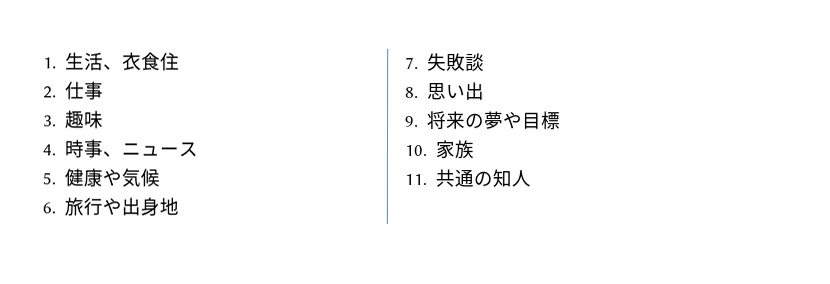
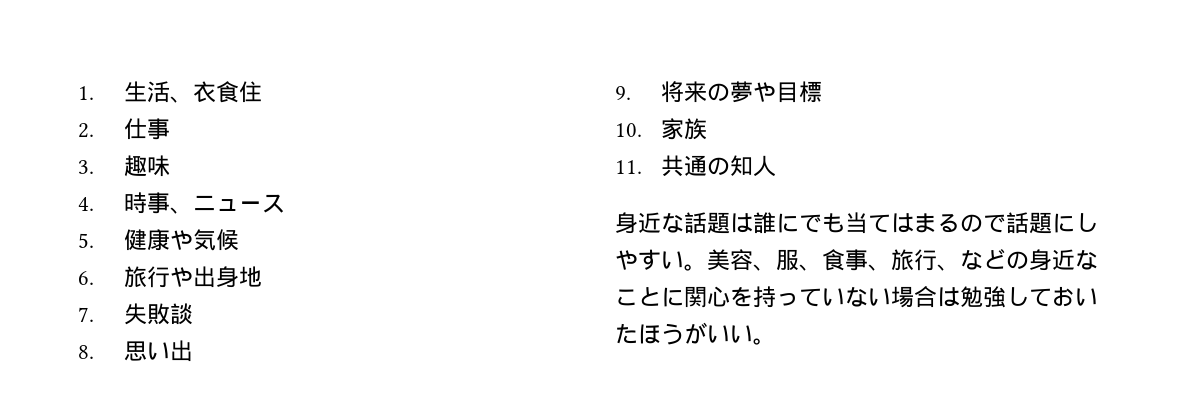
(532, 179) none -> [615,212,1098,234] [615,249,1098,271] [615,286,1098,308] [615,322,776,345] // 身近な話題は誰にでも当てはまるので話題にしやすい。美容、服、食事、旅行、などの身近なことに関心を持っていない場合は勉強しておいたほうがいい。

